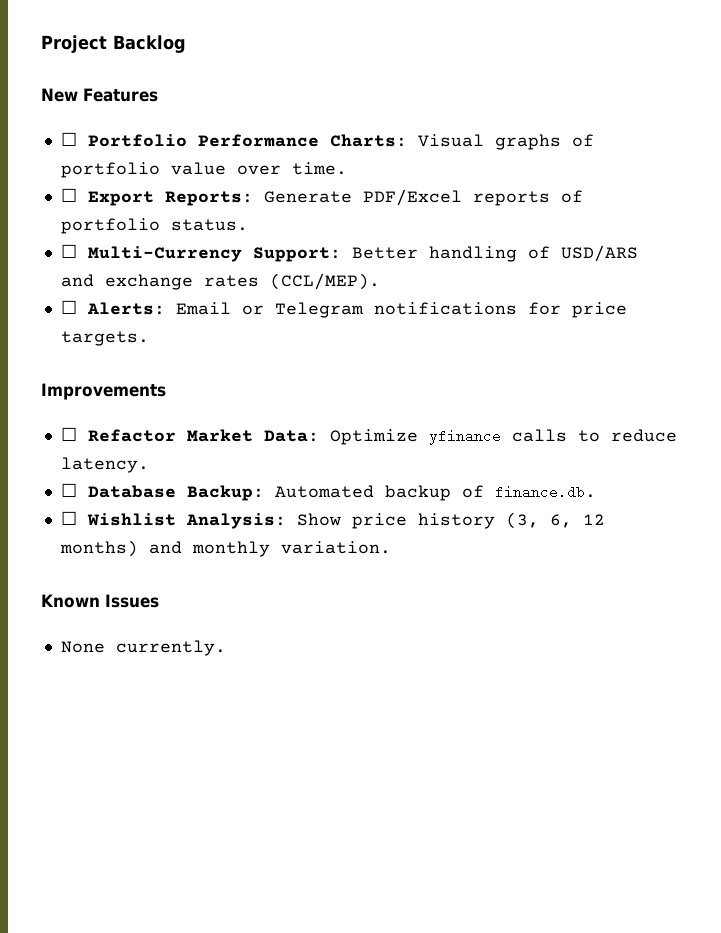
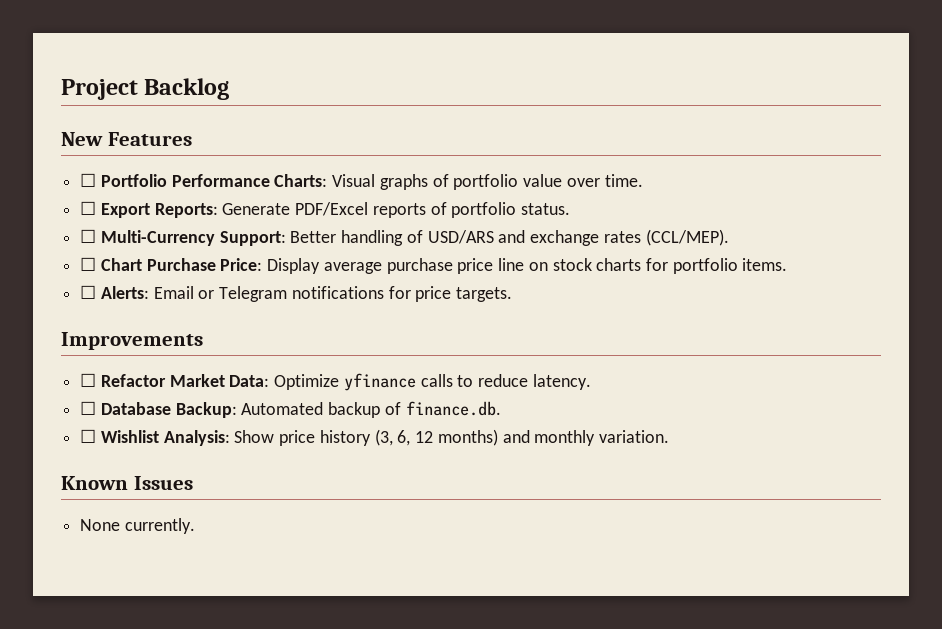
(380, 281) none -> [80,257,788,274] // ☐ Chart Purchase Price: Display average purchase price line on stock charts for portfolio items.

